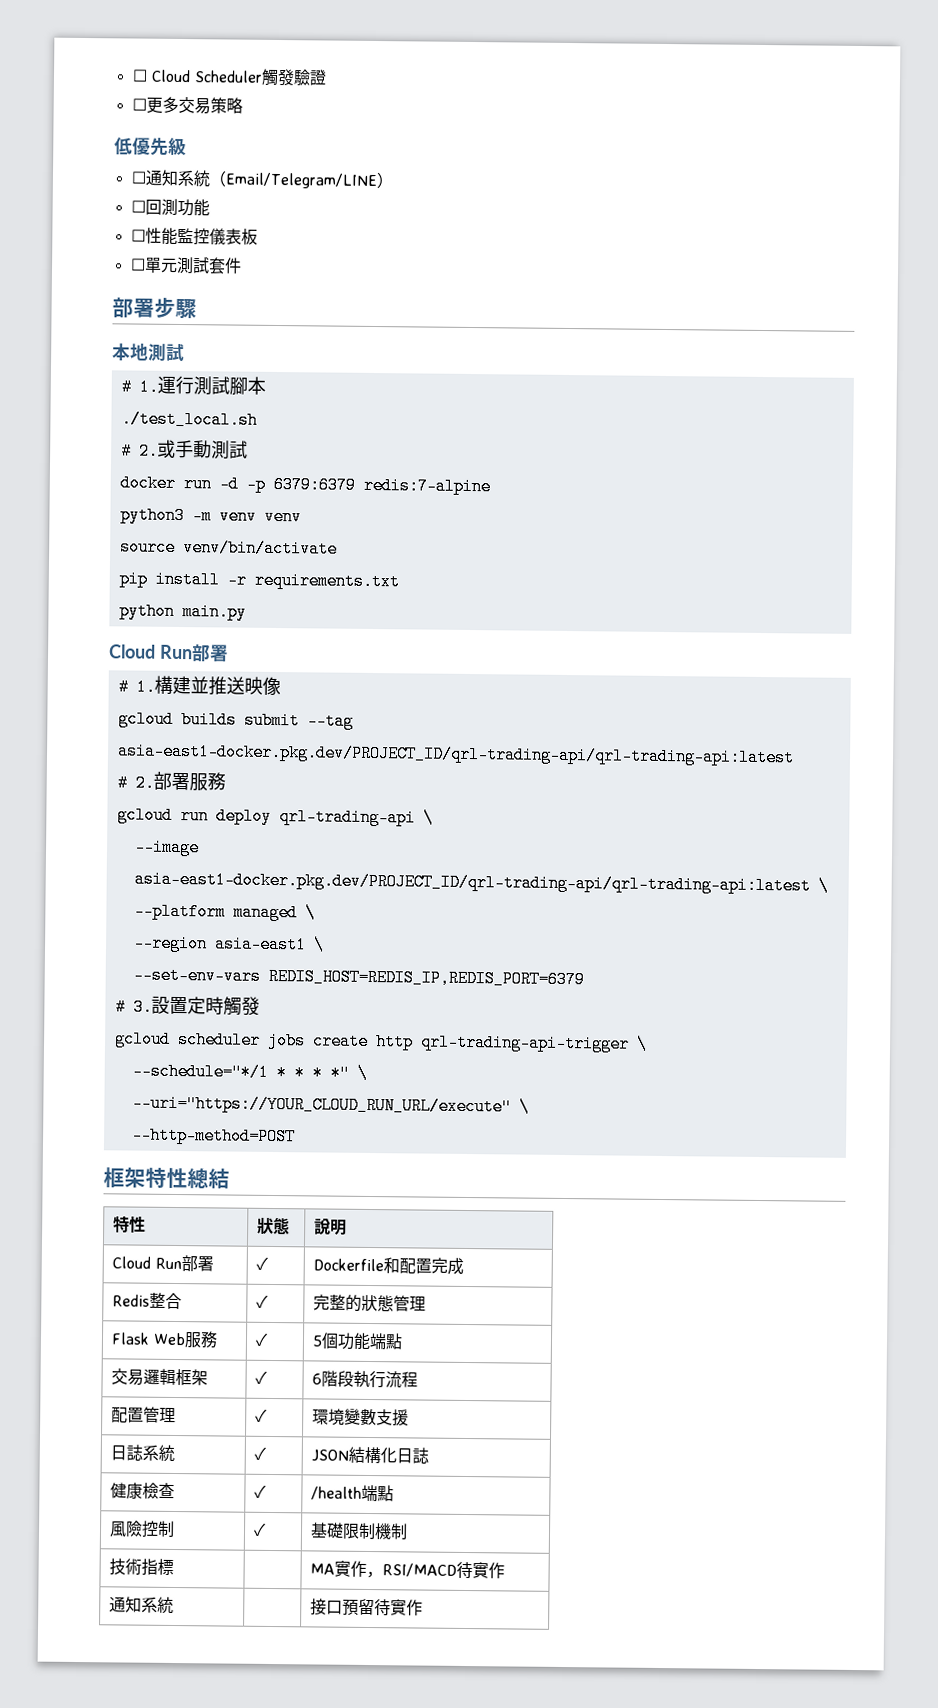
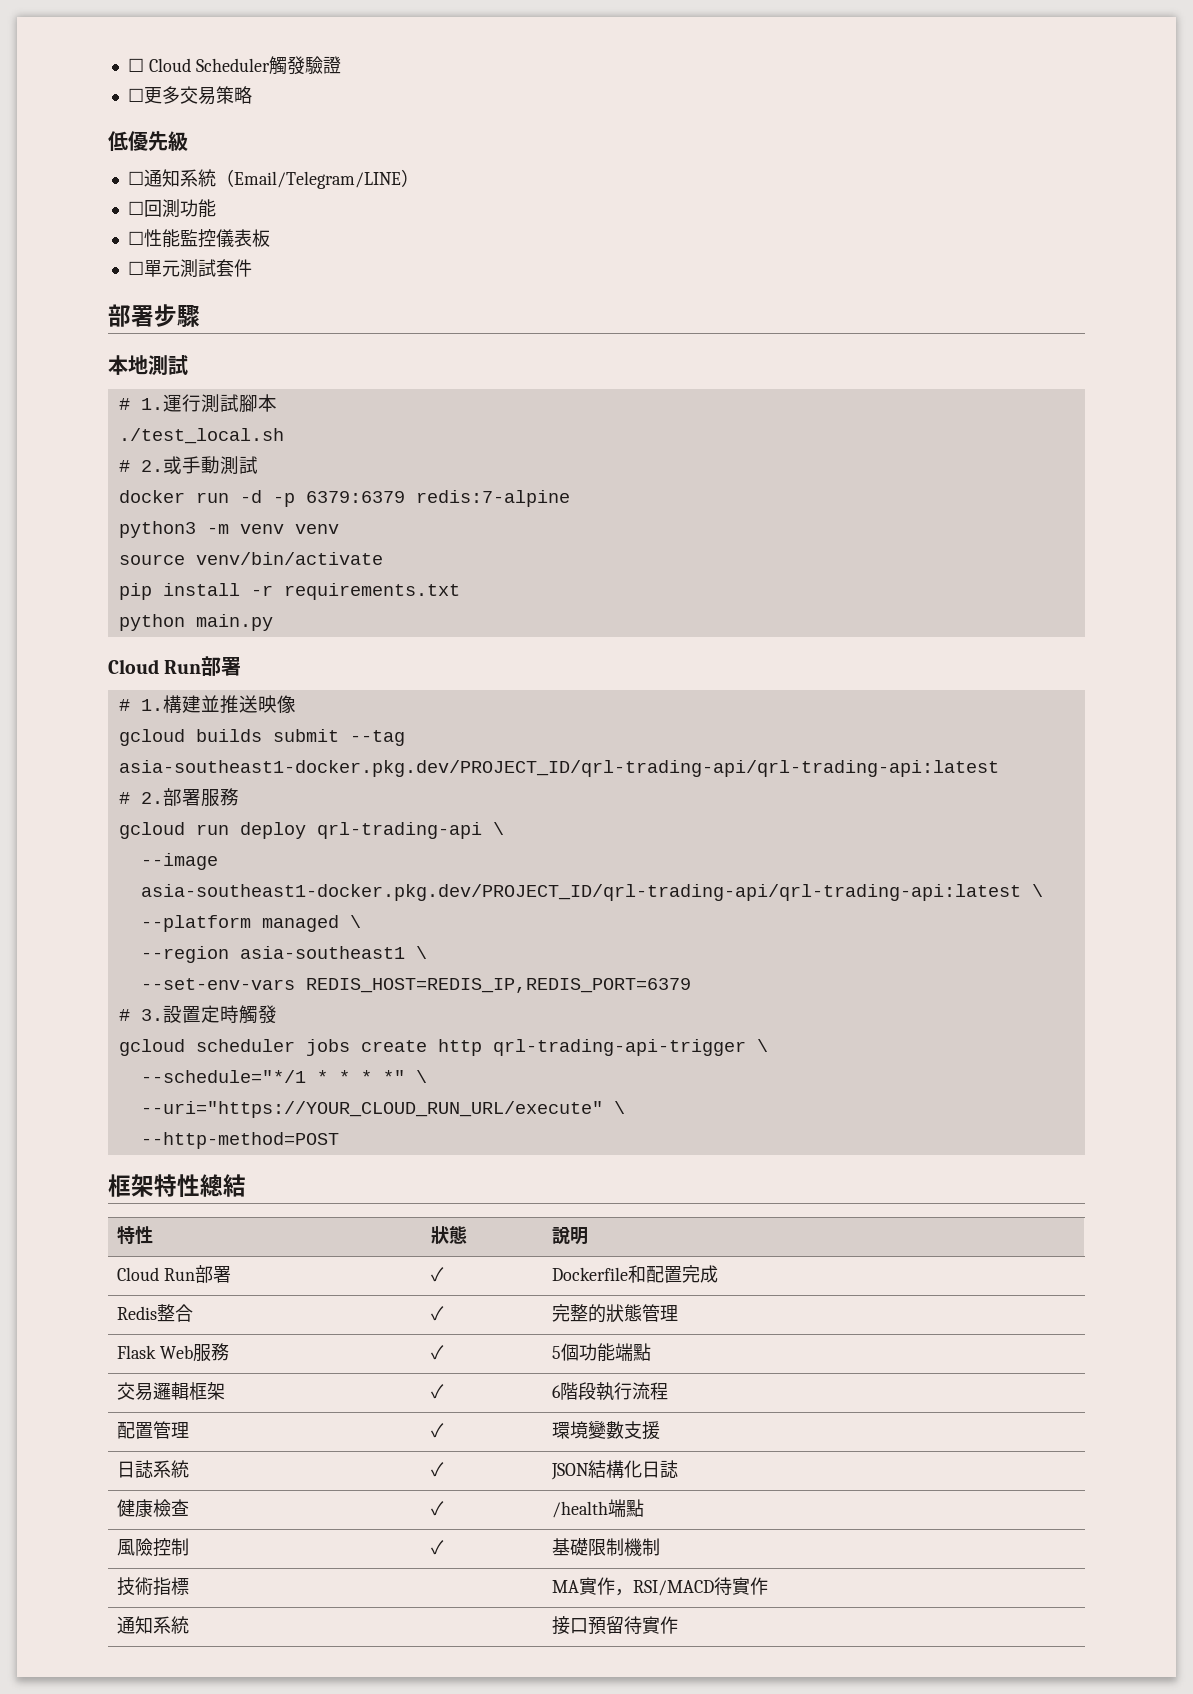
[116,742,795,767] asia-east1-docker.pkg.dev/PROJECT_ID/qrl-trading-api/qrl-trading-api:latest -> [118,760,999,777] asia-southeast1-docker.pkg.dev/PROJECT_ID/qrl-trading-api/qrl-trading-api:latest
[133,870,811,895] asia-east1-docker.pkg.dev/PROJECT_ID/qrl-trading-api/qrl-trading-api:latest -> [140,884,1021,901] asia-southeast1-docker.pkg.dev/PROJECT_ID/qrl-trading-api/qrl-trading-api:latest
[213,935,307,954] asia-east1 -> [239,946,405,959] asia-southeast1

